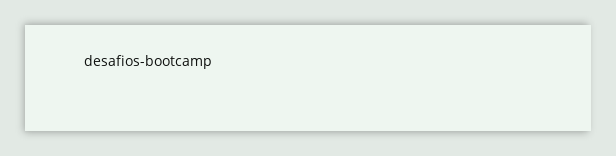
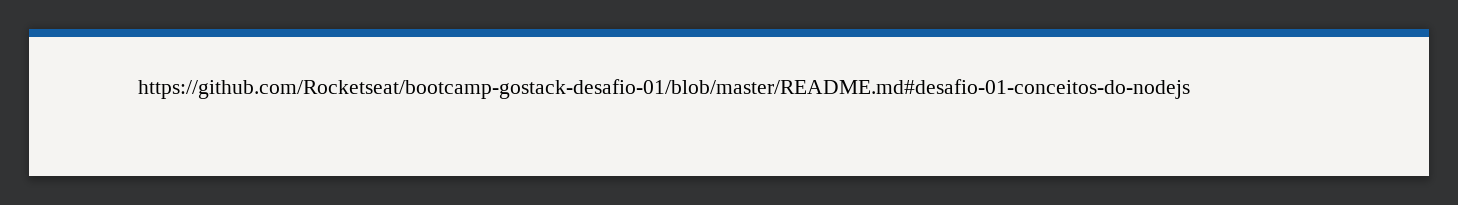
[84,55,212,69] desafios-bootcamp -> [138,79,1190,99] https://github.com/Rocketseat/bootcamp-gostack-desafio-01/blob/master/README.md#desafio-01-conceitos-do-nodejs

